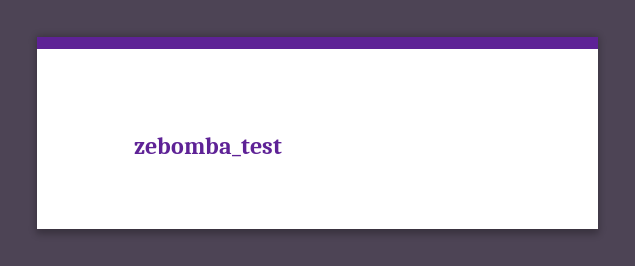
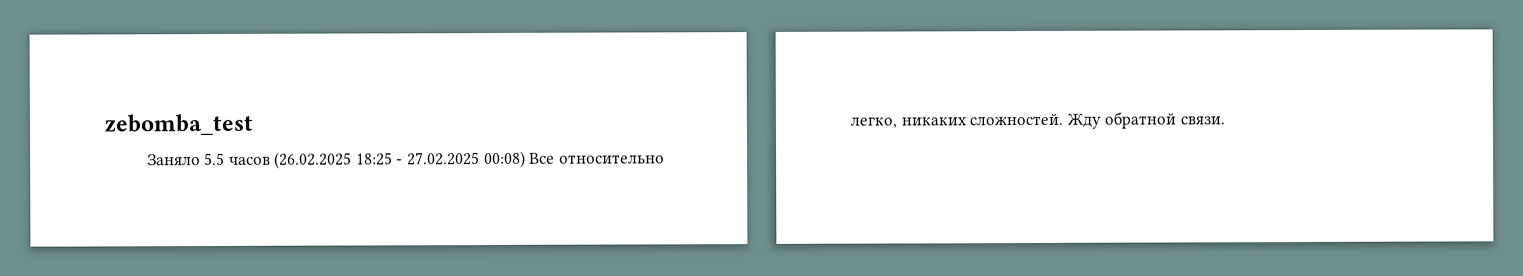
(282, 147) none -> [146,150,665,169] [850,111,1225,129] // Заняло 5.5 часов (26.02.2025 18:25 - 27.02.2025 00:08) Все относительно легко, никаких сложностей. Жду обратной связи.

